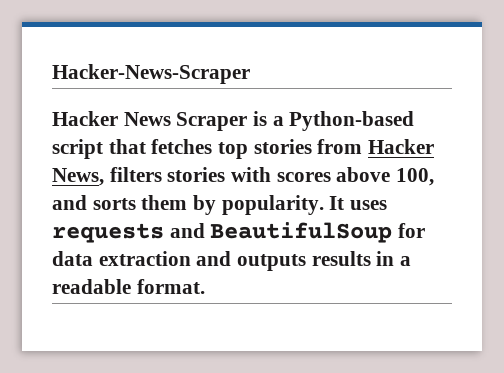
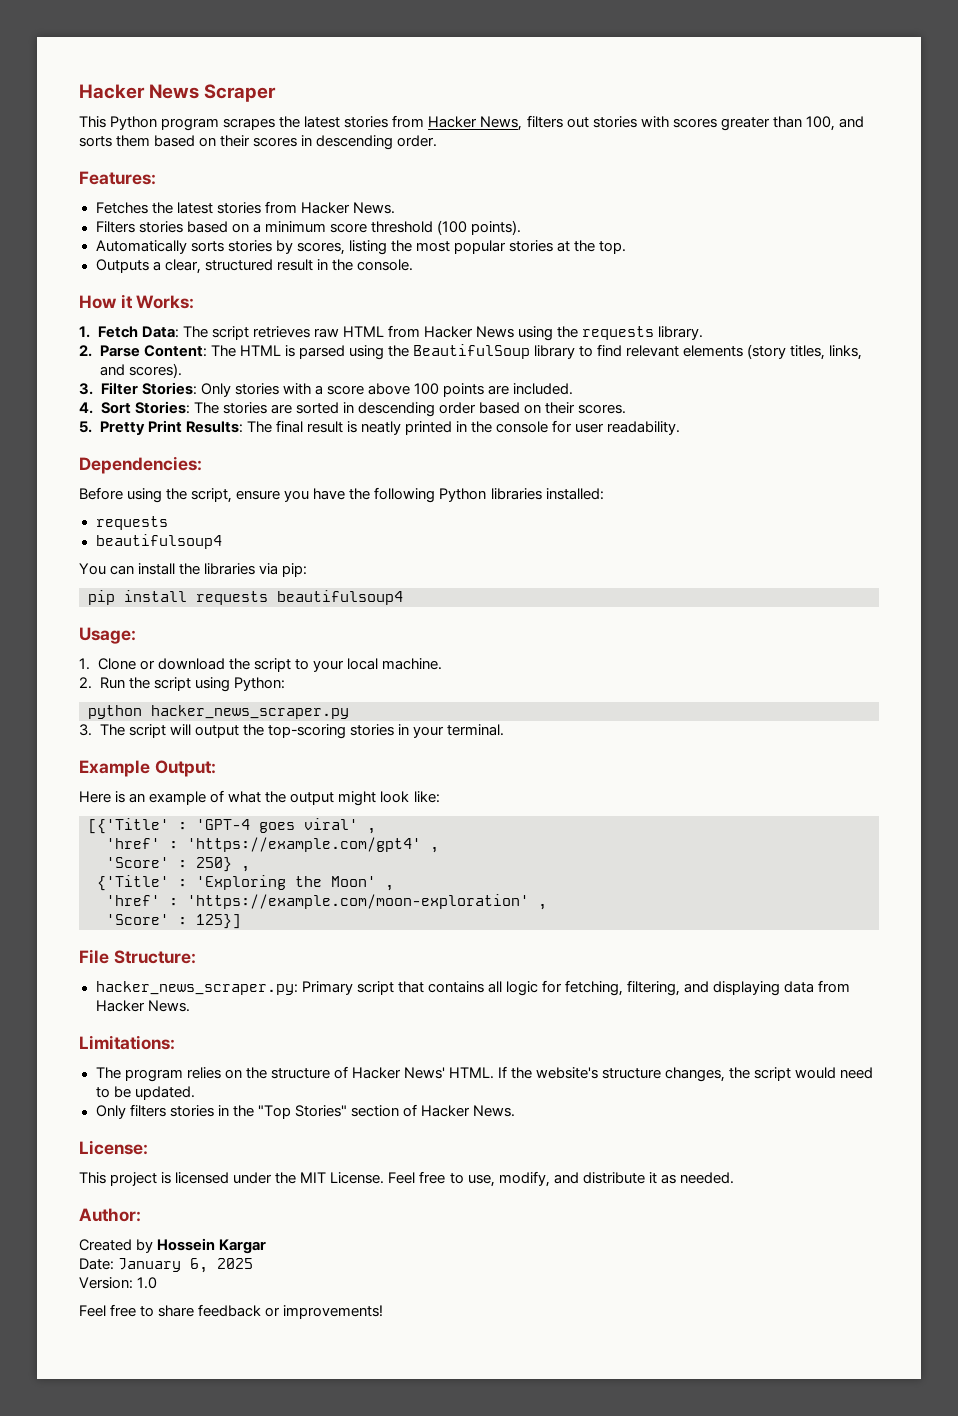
[52,64,250,84] Hacker-News-Scraper // -> (79, 91) none
[253,111,415,131] [52,139,249,159] is a Python-based script that fetches top -> [79,116,341,131] // This Python program scrapes the latest
(162, 174) none -> [566,117,589,128] out
[336,167,391,182] above -> [720,116,802,131] greater than
[193,195,388,215] [52,222,426,243] [52,251,412,271] [52,279,205,294] by popularity. It uses requests and BeautifulSoup for data extraction and outputs results in a readable format. -> [154,135,438,150] [79,171,156,185] [95,201,395,214] [95,220,521,235] [95,240,627,255] [95,259,413,274] [79,294,195,309] [79,325,704,341] [79,344,863,360] [99,363,182,378] [79,382,574,397] [79,401,627,417] [79,420,681,435] [79,456,202,474] [79,487,604,503] [95,516,168,530] [95,534,222,549] [79,563,308,577] [88,590,403,605] [79,627,136,644] [79,658,442,672] [79,677,285,692] [88,705,349,719] [79,724,504,739] [79,760,216,777] [79,790,440,806] [88,818,376,834] [106,837,439,853] [106,857,250,872] [97,875,394,891] [106,894,547,910] [106,914,241,929] [79,949,196,964] [95,980,851,996] [95,1000,190,1012] [79,1035,175,1050] [95,1066,874,1082] [95,1086,195,1100] [95,1104,516,1119] [79,1140,148,1155] [79,1171,734,1187] [79,1208,141,1222] [79,1238,267,1254] [79,1258,254,1273] [79,1277,158,1289] [79,1304,384,1319] based on their scores in descending order. // Features: // Fetches the latest stories from Hacker News. // Filters stories based on a minimum score threshold (100 points). // Automatically sorts stories by scores, listing the most popular stories at the top. // Outputs a clear, structured result in the console. // How it Works: // 1. Fetch Data: The script retrieves raw HTML from Hacker News using the requests library. // 2. Parse Content: The HTML is parsed using the BeautifulSoup library to find relevant elements (story titles, links, and scores). // 3. Filter Stories: Only stories with a score above 100 points are included. // 4. Sort Stories: The stories are sorted in descending order based on their scores. // 5. Pretty Print Results: The final result is neatly printed in the console for user readability. // Dependencies: // Before using the script, ensure you have the following Python libraries installed: // requests // beautifulsoup4 // You can install the libraries via pip: // pip install requests beautifulsoup4 // Usage: // 1. Clone or download the script to your local machine. // 2. Run the script using Python: // python hacker_news_scraper.py // 3. The script will output the top-scoring stories in your terminal. // Example Output: // Here is an example of what the output might look like: // [{'Title' : 'GPT-4 goes viral' , // 'href' : 'https://example.com/gpt4' , // 'Score' : 250} , // {'Title' : 'Exploring the Moon' , // 'href' : 'https://example.com/moon-exploration' , // 'Score' : 125}] // File Structure: // hacker_news_scraper.py: Primary script that contains all logic for fetching, filtering, and displaying data from Hacker News. // Limitations: // The program relies on the structure of Hacker News' HTML. If the website's structure changes, the script would need to be updated. // Only filters stories in the "Top Stories" section of Hacker News. // License: // This project is licensed under the MIT License. Feel free to use, modify, and distribute it as needed. // Author: // Created by Hossein Kargar // Date: January 6, 2025 // Version: 1.0 // Feel free to share feedback or improvements!

